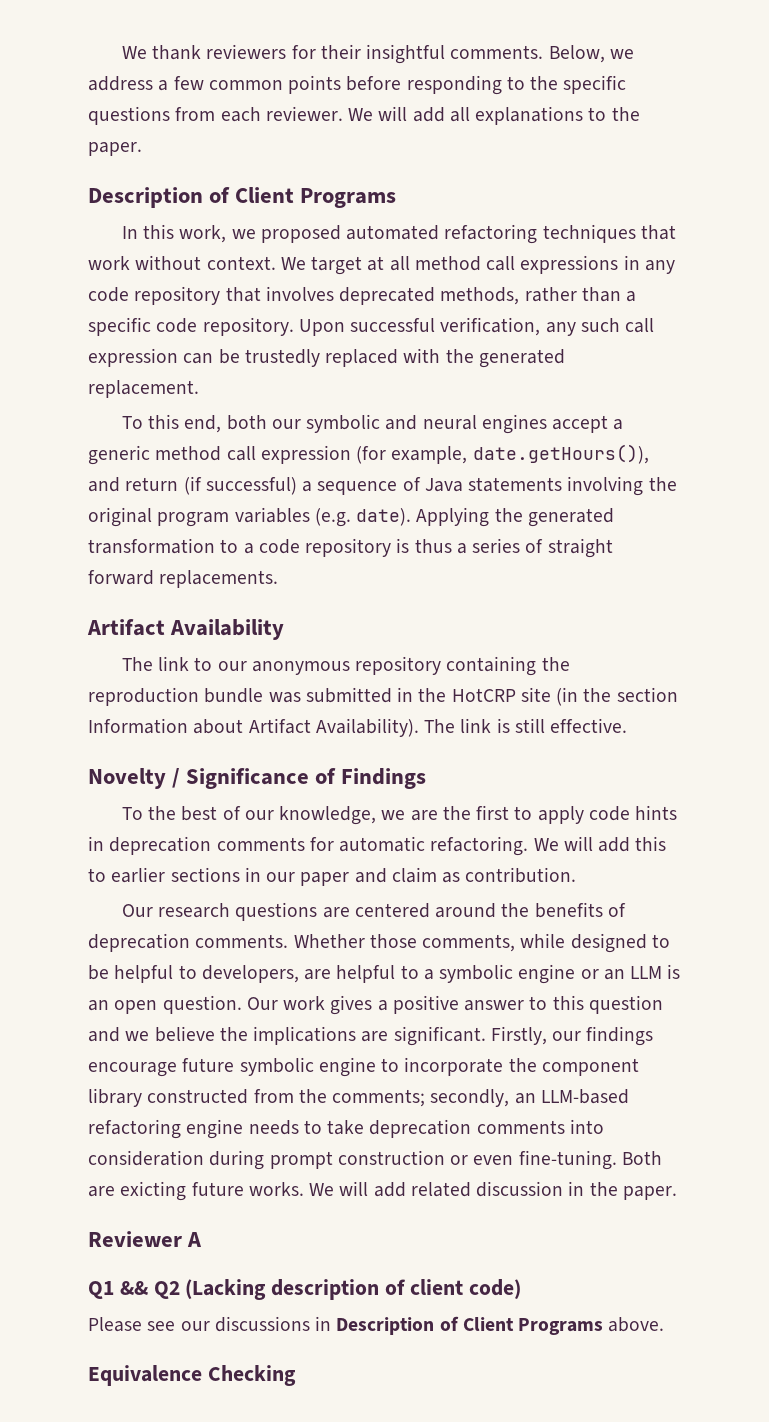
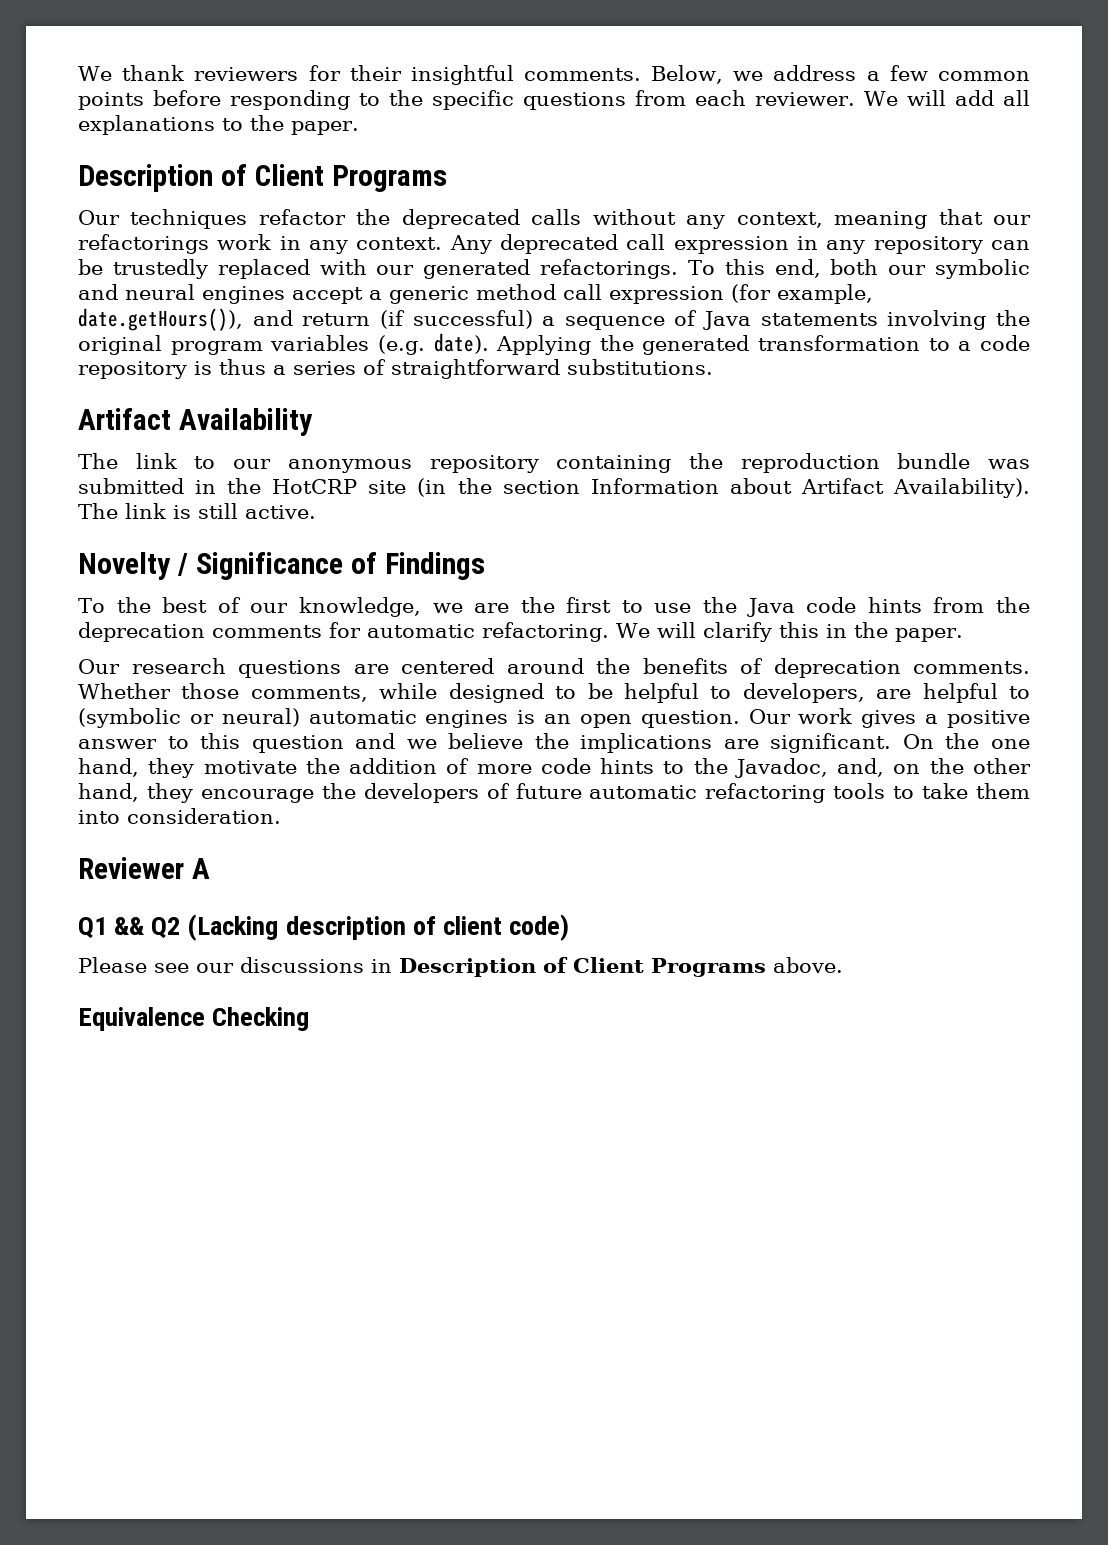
[121,224,676,244] [88,255,675,275] [88,286,637,305] [88,317,655,336] [88,348,178,367] In this work, we proposed automated refactoring techniques that work without context. We target at all method call expressions in any code repository that involves deprecated methods, rather than a specific code repository. Upon successful verification, any such call expression -> [78,209,1031,229] [78,234,983,254] Our techniques refactor the deprecated calls without any context, meaning that our refactorings work in any context. Any deprecated call expression in any repository
[445,349,565,368] [88,380,199,398] the generated replacement. // -> [376,259,679,279] our generated refactorings.
[547,538,613,558] [88,570,279,588] straight forward replacements. -> [391,359,713,379] straightforward substitutions.
[550,718,628,733] effective. -> [245,505,316,519] active.
[537,805,678,824] [88,836,104,851] apply code hints in -> [654,597,1031,617] use the Java code hints from the
[598,836,667,852] [88,867,577,886] add this to earlier sections in our paper and claim as contribution. -> [702,622,963,642] clarify this in the paper.
[423,964,663,984] a symbolic engine or an LLM -> [78,708,509,728] (symbolic or neural) automatic engines
[490,1026,654,1046] [88,1057,639,1077] [88,1088,629,1107] [88,1119,604,1139] [88,1150,662,1170] [88,1181,677,1201] Firstly, our findings encourage future symbolic engine to incorporate the component library constructed from the comments; secondly, an LLM-based refactoring engine needs to take deprecation comments into consideration during prompt construction or even fine-tuning. Both are exicting future works. We will add related discussion in the paper. -> [902,733,1030,749] [78,758,1031,778] [78,783,1030,803] [78,808,281,824] On the one hand, they motivate the addition of more code hints to the Javadoc, and, on the other hand, they encourage the developers of future automatic refactoring tools to take them into consideration.

